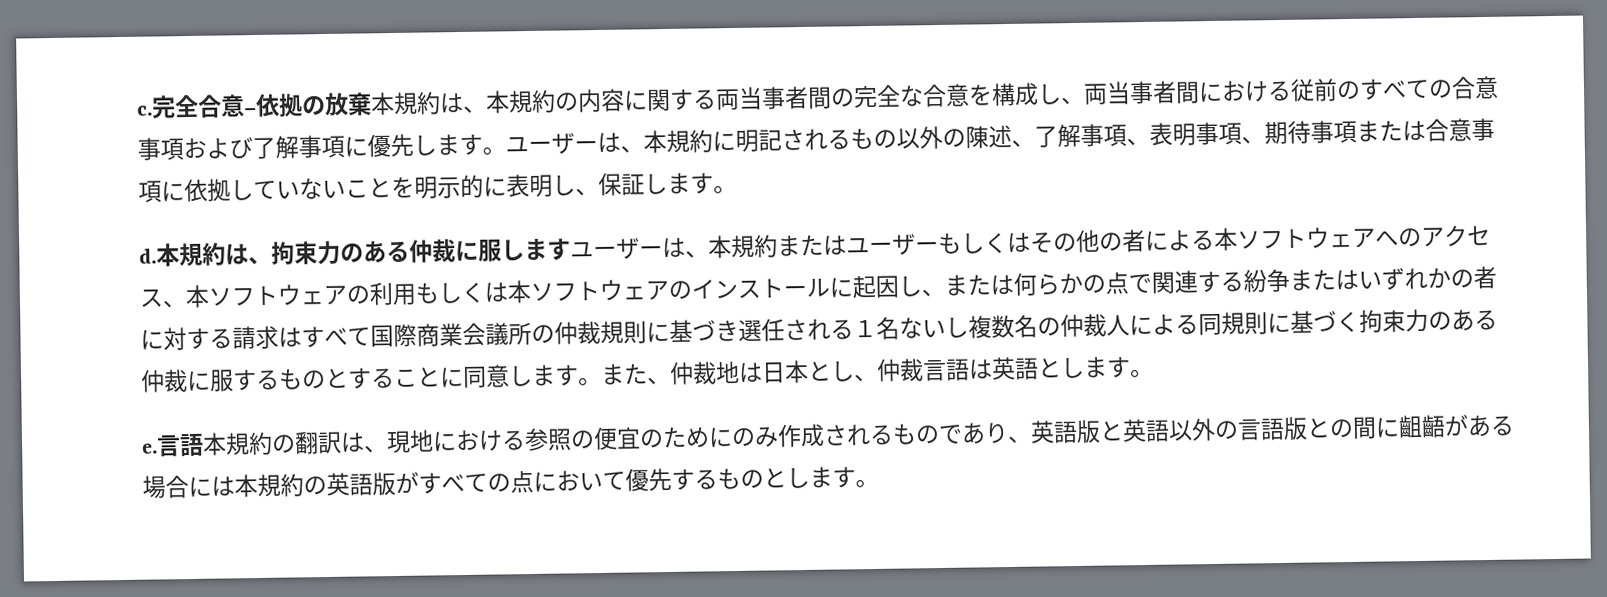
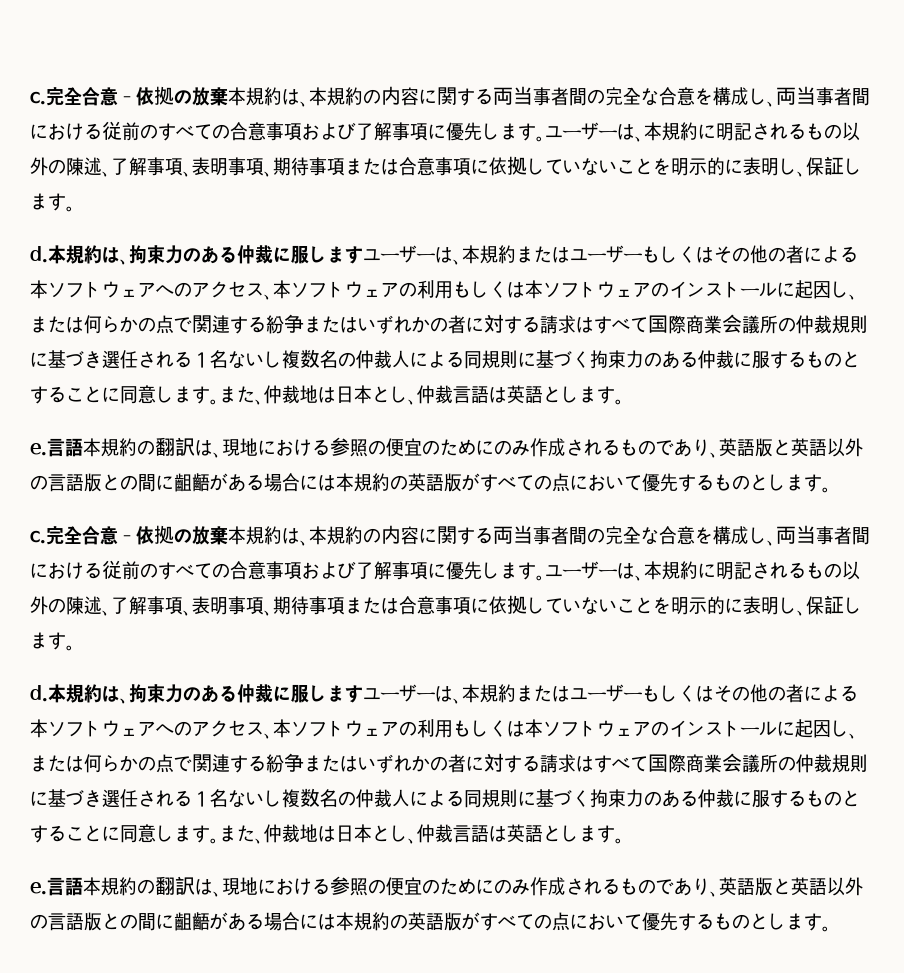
(879, 483) none -> [30,525,870,546] [30,560,860,581] [30,595,862,616] [30,632,75,651] [30,684,858,704] [30,719,858,739] [30,753,868,773] [30,788,860,808] [30,824,624,844] [30,876,863,897] [30,912,831,932] // c.完全合意–依拠の放棄本規約は、本規約の内容に関する両当事者間の完全な合意を構成し、両当事者間における従前のすべての合意事項および了解事項に優先します。ユーザーは、本規約に明記されるもの以外の陳述、了解事項、表明事項、期待事項または合意事項に依拠していないことを明示的に表明し、保証します。 // d.本規約は、拘束力のある仲裁に服しますユーザーは、本規約またはユーザーもしくはその他の者による本ソフトウェアへのアクセス、本ソフトウェアの利用もしくは本ソフトウェアのインストールに起因し、または何らかの点で関連する紛争またはいずれかの者に対する請求はすべて国際商業会議所の仲裁規則に基づき選任される１名ないし複数名の仲裁人による同規則に基づく拘束力のある仲裁に服するものとすることに同意します。また、仲裁地は日本とし、仲裁言語は英語とします。 // e.言語本規約の翻訳は、現地における参照の便宜のためにのみ作成されるものであり、英語版と英語以外の言語版との間に齟齬がある場合には本規約の英語版がすべての点において優先するものとします。

